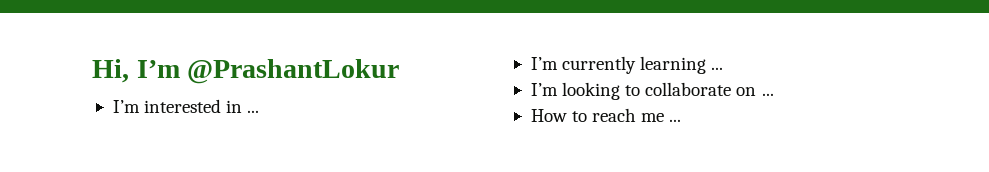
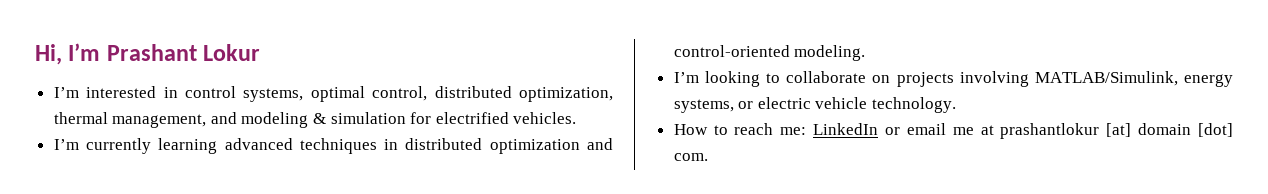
[187,59,400,84] @PrashantLokur -> [106,44,261,61] Prashant Lokur
[247,110,260,113] [530,56,724,74] ... // I’m currently learning ... -> [184,86,613,102] [53,112,577,128] [53,138,613,154] [673,45,866,61] control systems, optimal control, distributed optimization, thermal management, and modeling & simulation for electrified vehicles. // I’m currently learning advanced techniques in distributed optimization and control-oriented modeling.
[761,93,774,96] [530,108,682,122] ... // How to reach me ... -> [896,71,1233,87] [673,97,957,113] [673,123,1233,139] [673,153,708,161] projects involving MATLAB/Simulink, energy systems, or electric vehicle technology. // How to reach me: LinkedIn or email me at prashantlokur [at] domain [dot] com.

